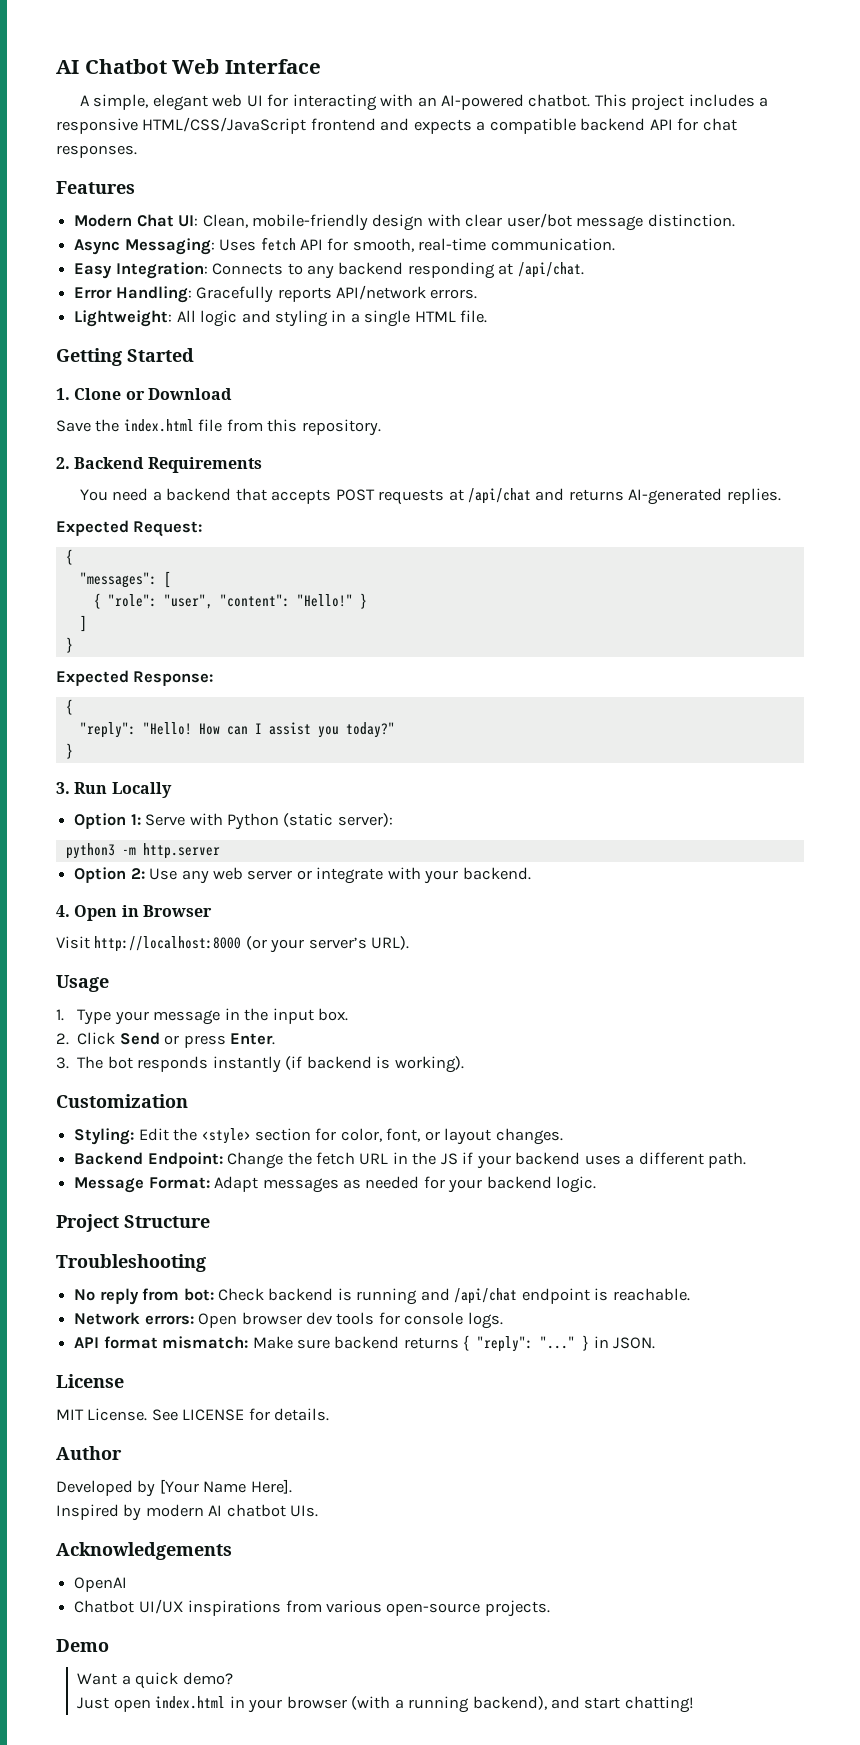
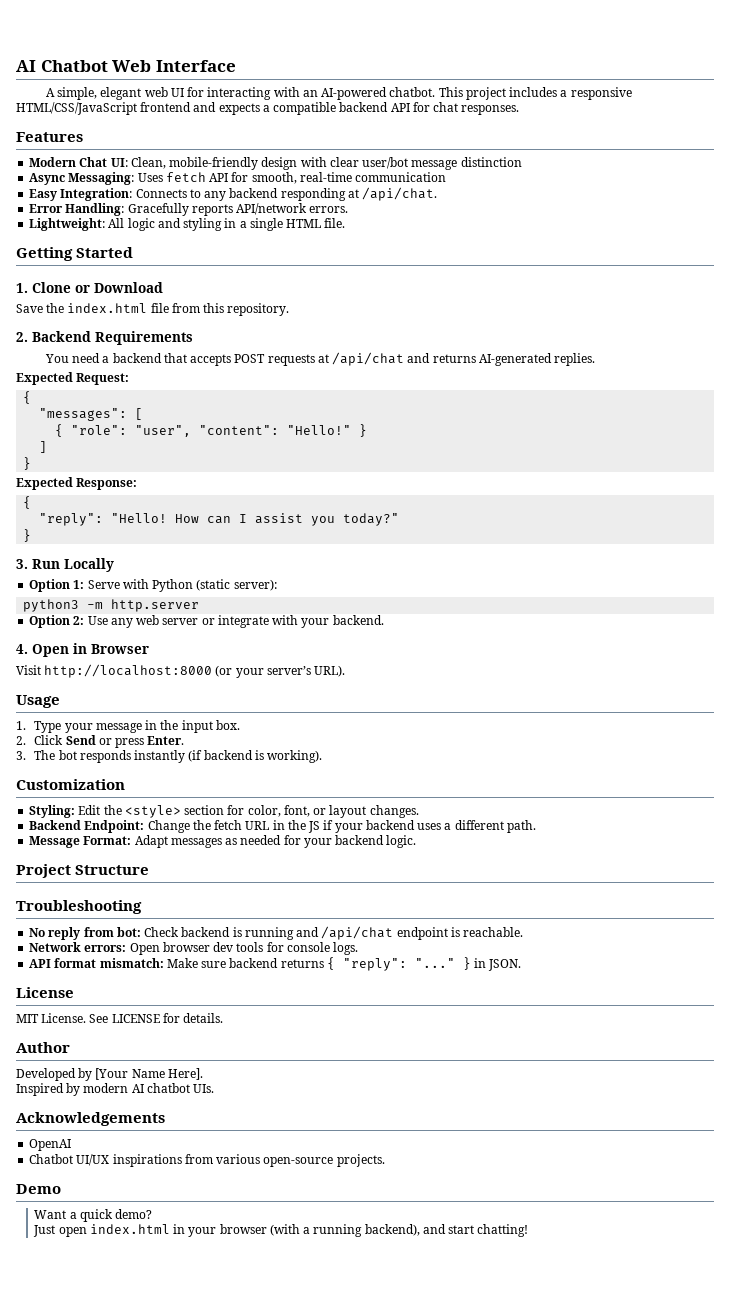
[647,214,735,227] distinction. -> [460,157,522,167] distinction
[490,238,615,251] communication. -> [355,172,447,182] communication

